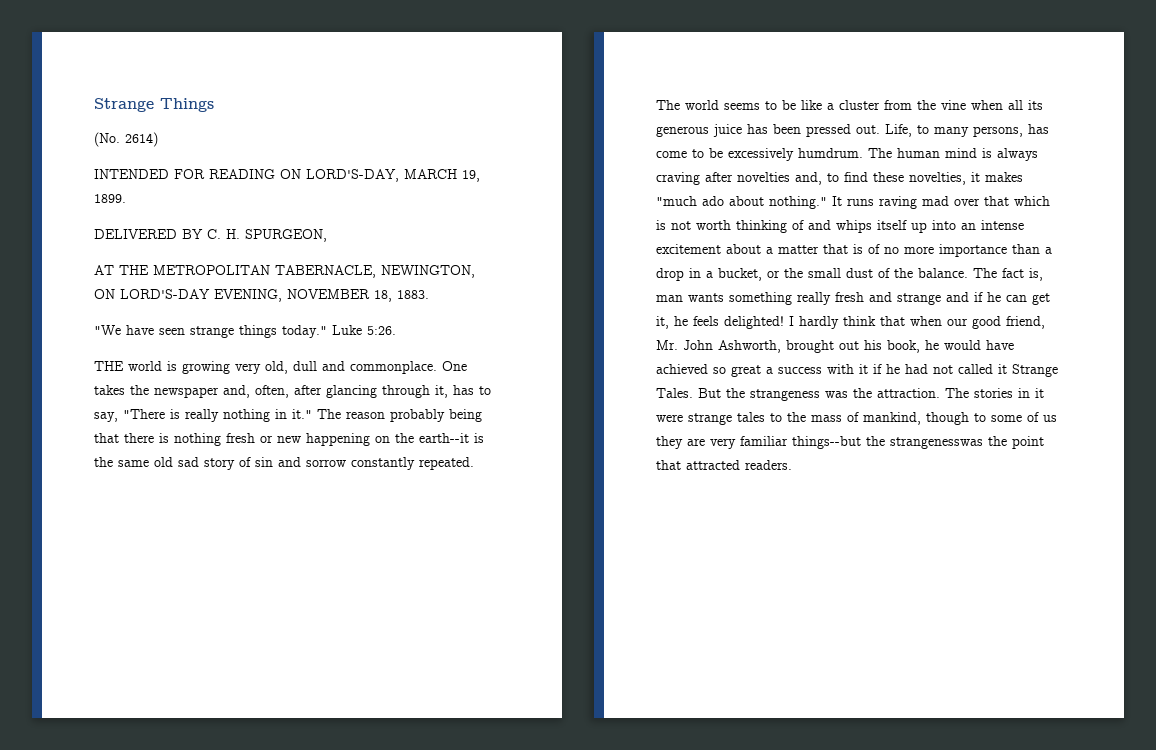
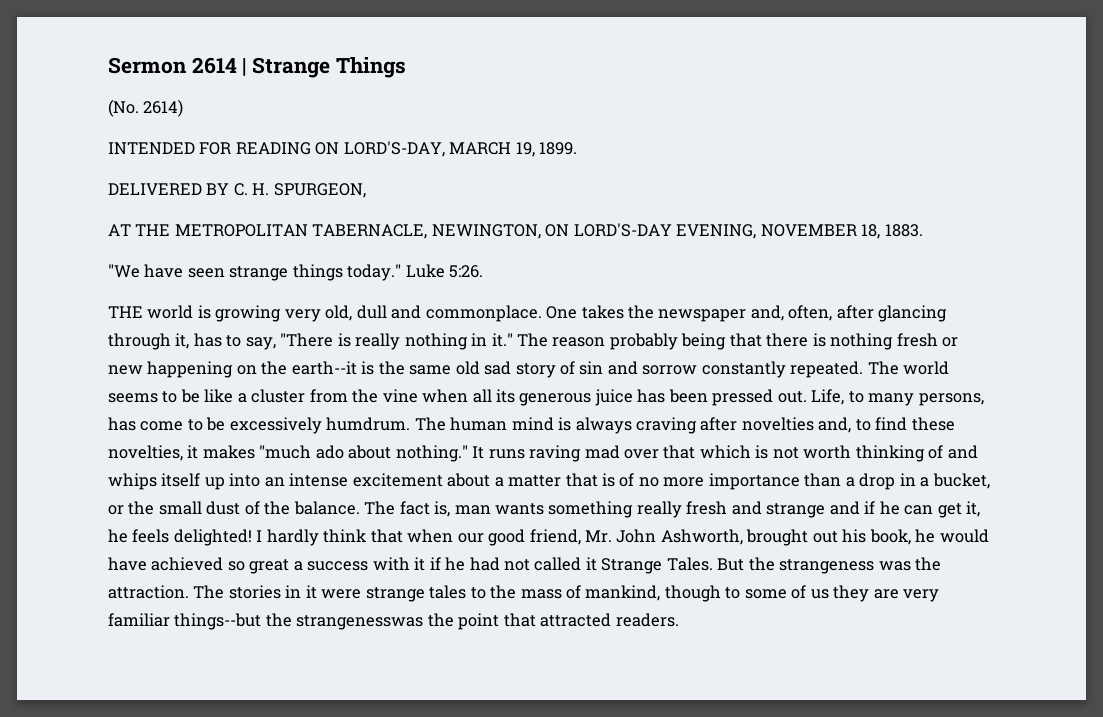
(94, 105) none -> [108,57,247,76] Sermon 2614 |

